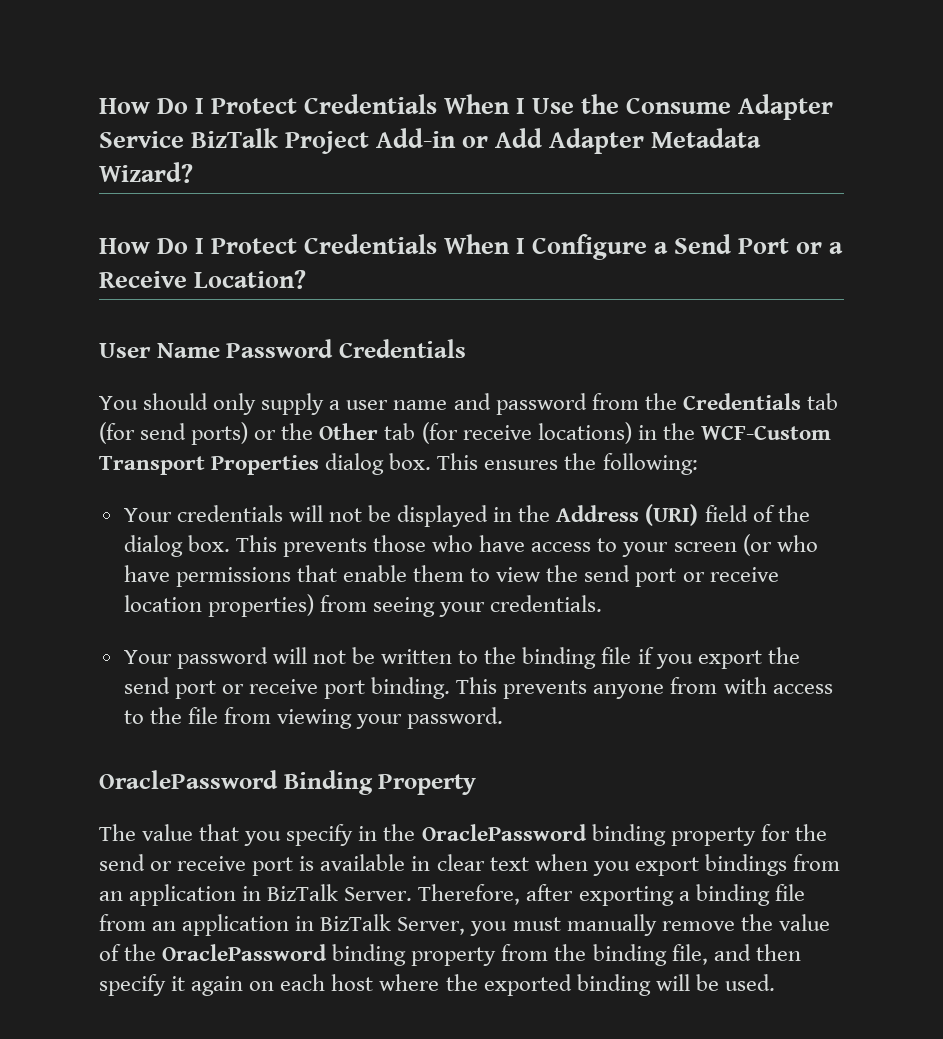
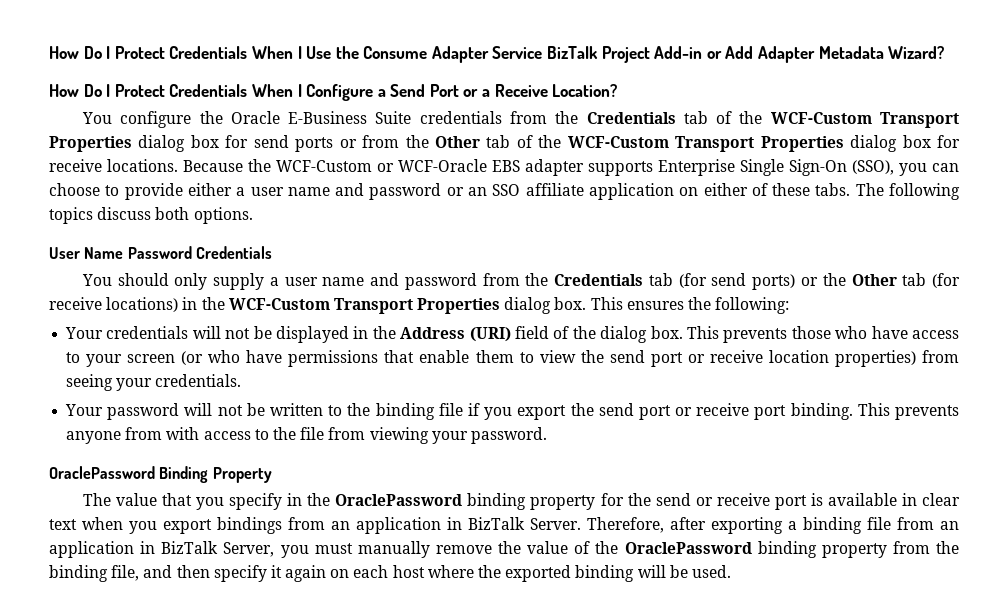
(307, 279) none -> [81,111,960,128] [49,135,961,152] [49,159,959,176] [49,183,960,200] [49,207,253,224] // You configure the Oracle E-Business Suite credentials from the Credentials tab of the WCF-Custom Transport Properties dialog box for send ports or from the Other tab of the WCF-Custom Transport Properties dialog box for receive locations. Because the WCF-Custom or WCF-Oracle EBS adapter supports Enterprise Single Sign-On (SSO), you can choose to provide either a user name and password or an SSO affiliate application on either of these tabs. The following topics discuss both options.

